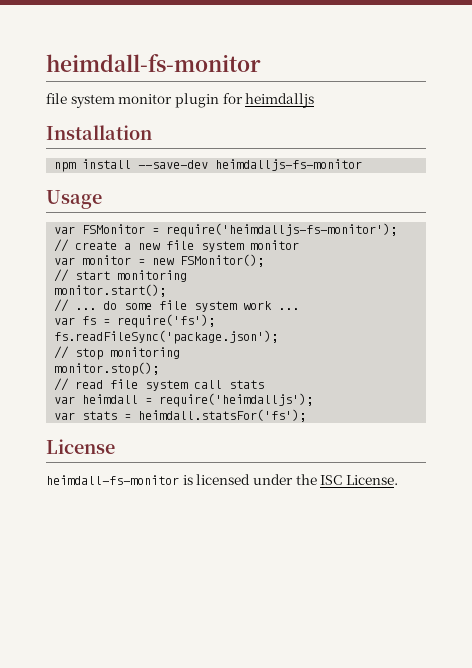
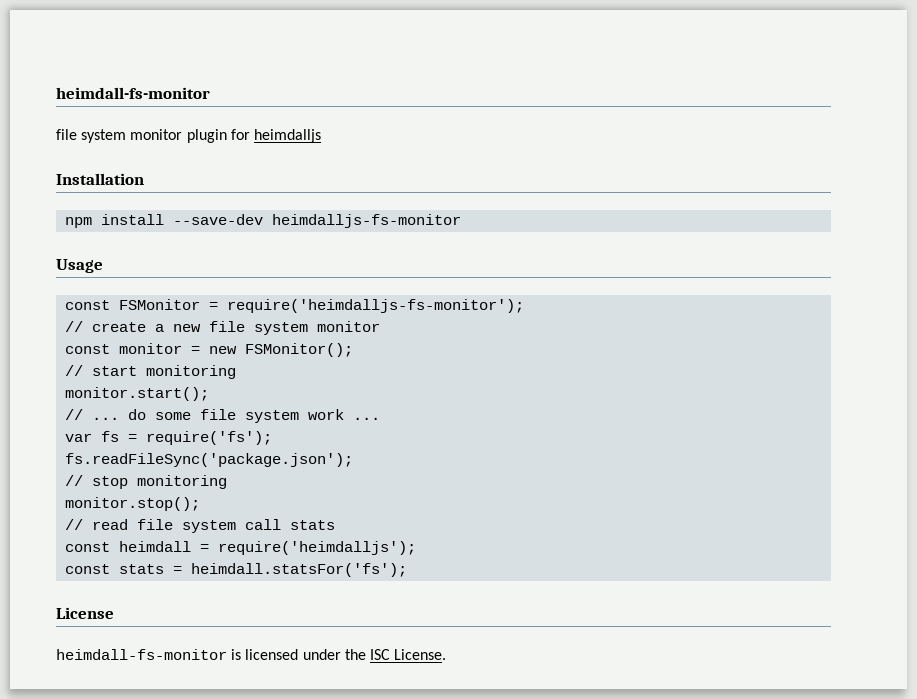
[54,226,76,234] var -> [65,300,111,310] const
[54,257,76,265] var -> [65,344,111,354] const
[54,396,76,404] var -> [65,542,111,552] const
[54,412,76,420] var -> [65,564,111,574] const

